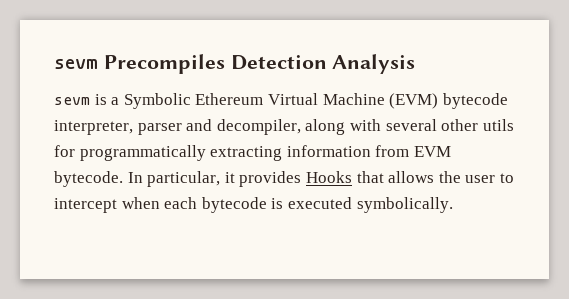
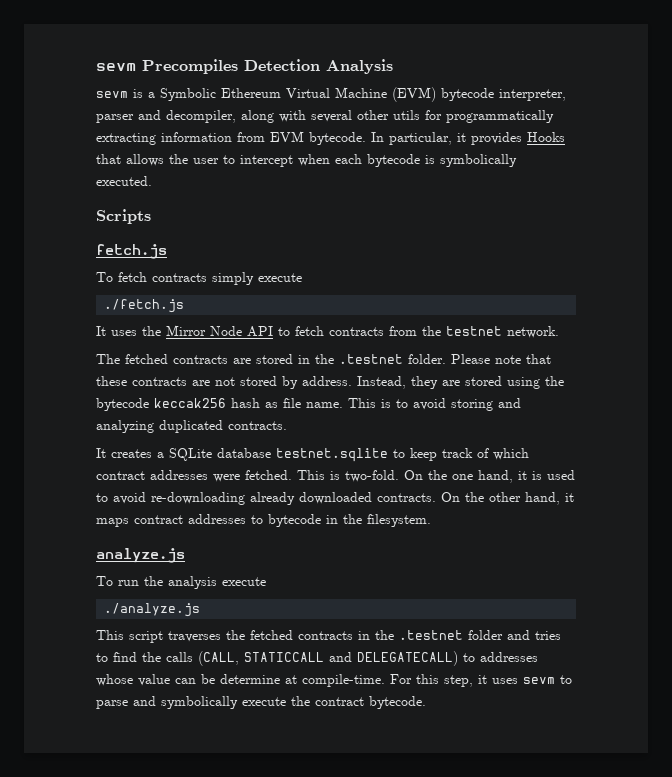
[287,197,453,213] executed symbolically. -> [440,154,517,167] [96,176,152,186] [96,209,151,224] [96,244,167,259] [96,272,302,285] [104,299,185,313] [96,325,559,338] [96,354,551,364] [96,376,564,389] [96,398,521,411] [96,420,287,433] [96,448,529,462] [96,470,575,483] [96,492,574,505] [96,514,431,527] [96,548,185,563] [96,576,266,589] [104,603,201,617] [96,630,561,643] [96,651,538,666] [96,674,572,687] [96,696,426,709] symbolically executed. // Scripts // fetch.js // To fetch contracts simply execute // ./fetch.js // It uses the Mirror Node API to fetch contracts from the testnet network. // The fetched contracts are stored in the .testnet folder. Please note that these contracts are not stored by address. Instead, they are stored using the bytecode keccak256 hash as file name. This is to avoid storing and analyzing duplicated contracts. // It creates a SQLite database testnet.sqlite to keep track of which contract addresses were fetched. This is two-fold. On the one hand, it is used to avoid re-downloading already downloaded contracts. On the other hand, it maps contract addresses to bytecode in the filesystem. // analyze.js // To run the analysis execute // ./analyze.js // This script traverses the fetched contracts in the .testnet folder and tries to find the calls (CALL, STATICCALL and DELEGATECALL) to addresses whose value can be determine at compile-time. For this step, it uses sevm to parse and symbolically execute the contract bytecode.

